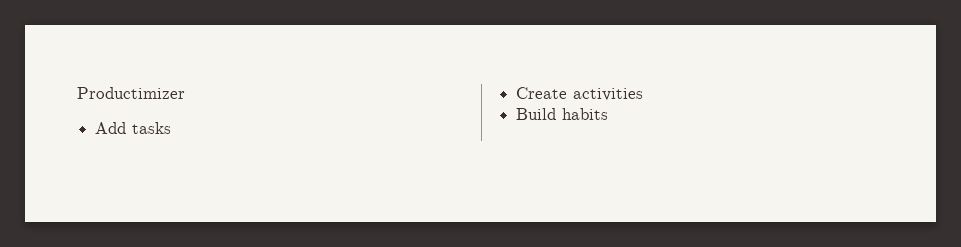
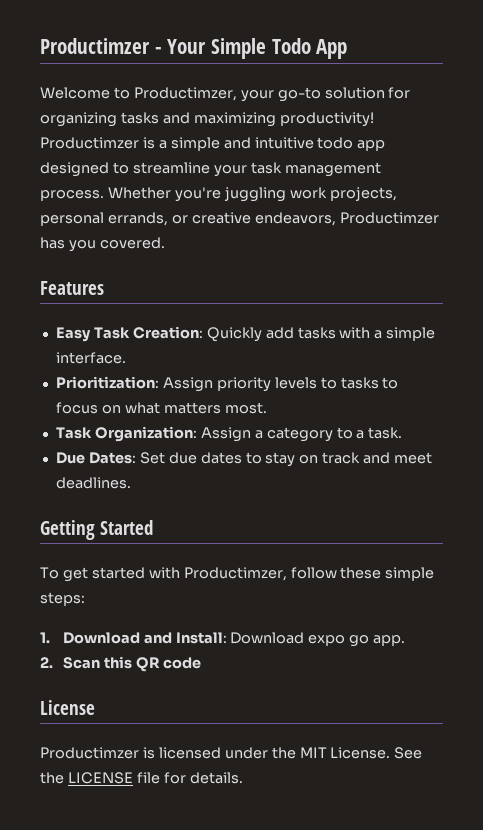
[77,87,185,99] [95,122,172,134] [516,87,644,101] [516,108,609,120] Productimizer // Add tasks // Create activities // Build habits -> [40,38,348,59] [40,87,411,102] [40,112,374,127] [40,137,386,151] [40,162,381,177] [40,187,397,202] [40,212,439,226] [40,237,165,252] [40,281,104,295] [55,326,436,342] [55,352,126,364] [55,376,399,392] [55,402,267,414] [55,426,403,442] [55,452,433,467] [55,477,131,489] [40,520,153,540] [40,567,435,582] [40,592,85,606] [40,632,406,647] [40,656,202,672] [40,700,95,715] [40,747,423,759] [40,772,243,784] Productimzer - Your Simple Todo App // Welcome to Productimzer, your go-to solution for organizing tasks and maximizing productivity! Productimzer is a simple and intuitive todo app designed to streamline your task management process. Whether you're juggling work projects, personal errands, or creative endeavors, Productimzer has you covered. // Features // Easy Task Creation: Quickly add tasks with a simple interface. // Prioritization: Assign priority levels to tasks to focus on what matters most. // Task Organization: Assign a category to a task. // Due Dates: Set due dates to stay on track and meet deadlines. // Getting Started // To get started with Productimzer, follow these simple steps: // 1. Download and Install: Download expo go app. // 2. Scan this QR code // License // Productimzer is licensed under the MIT License. See the LICENSE file for details.

